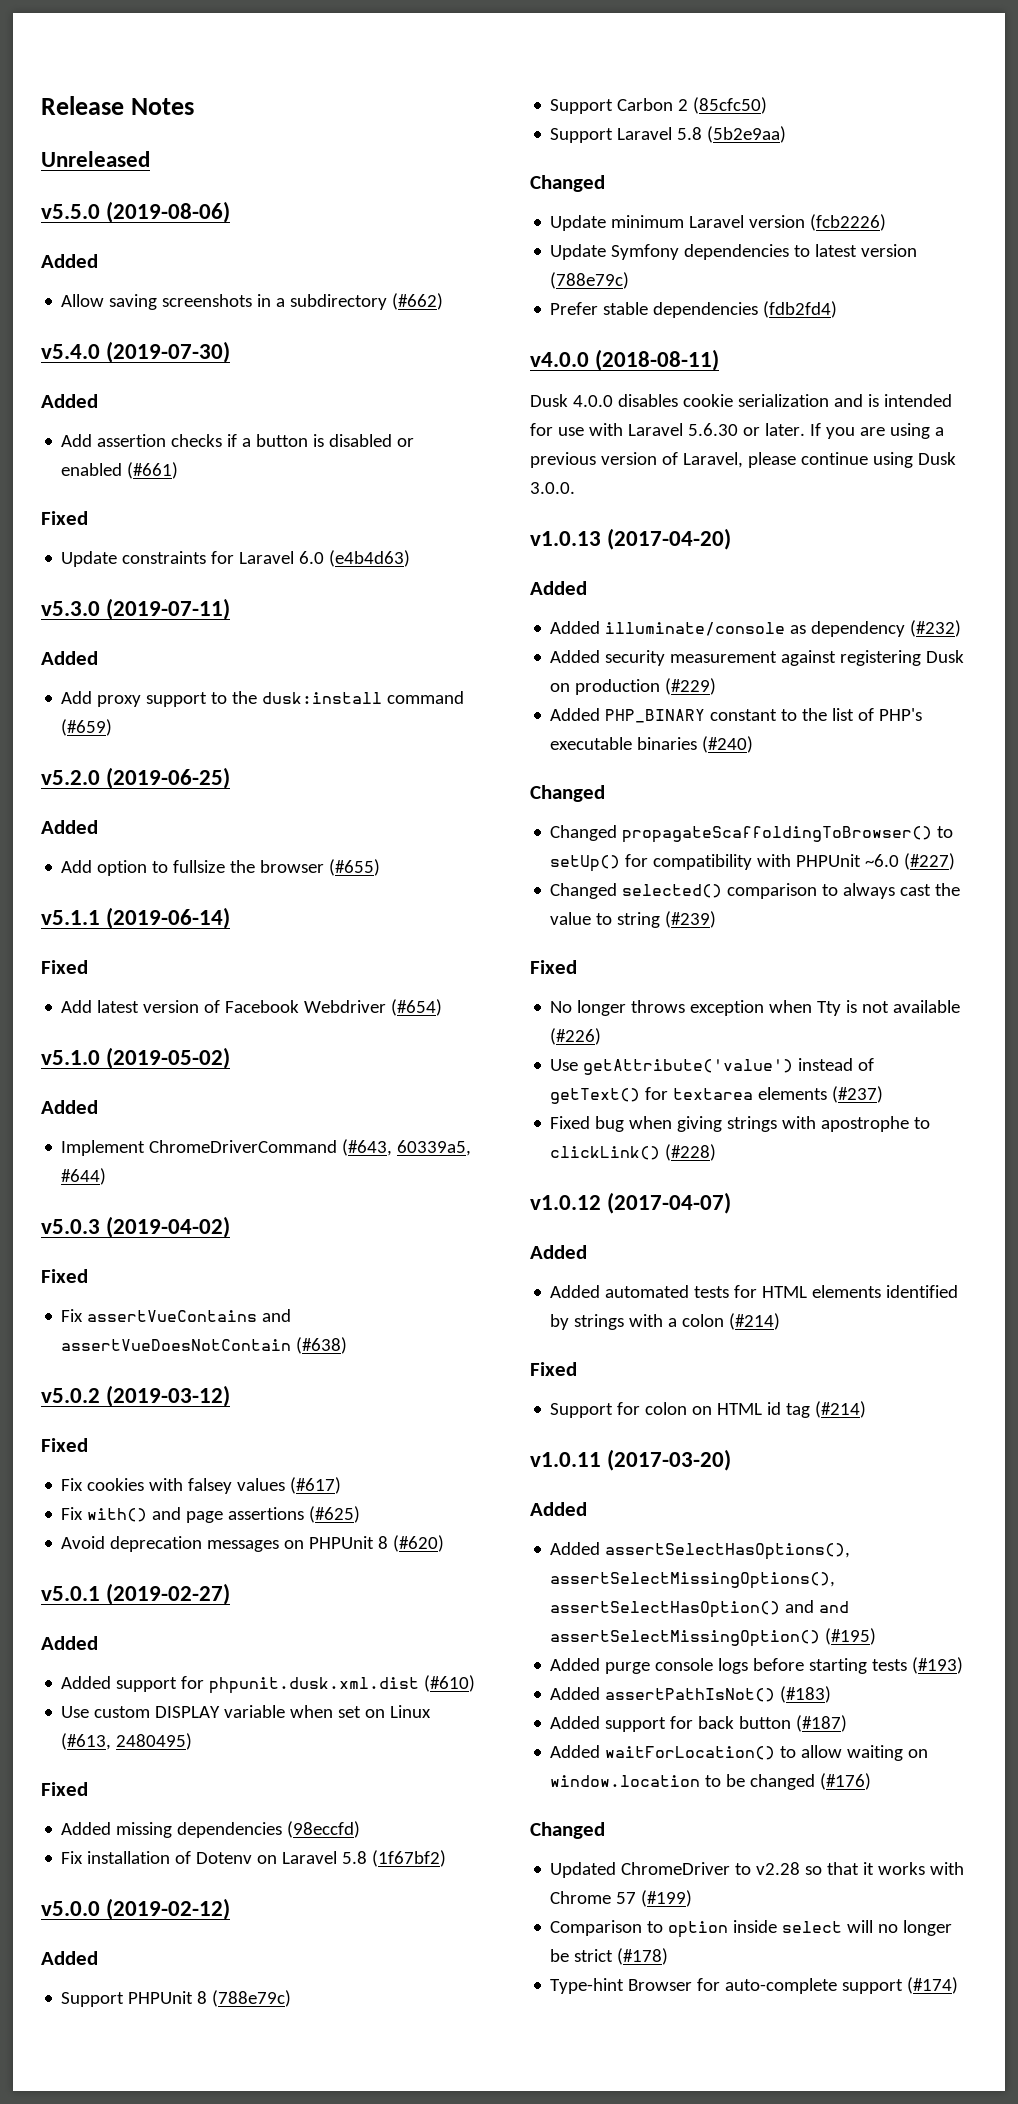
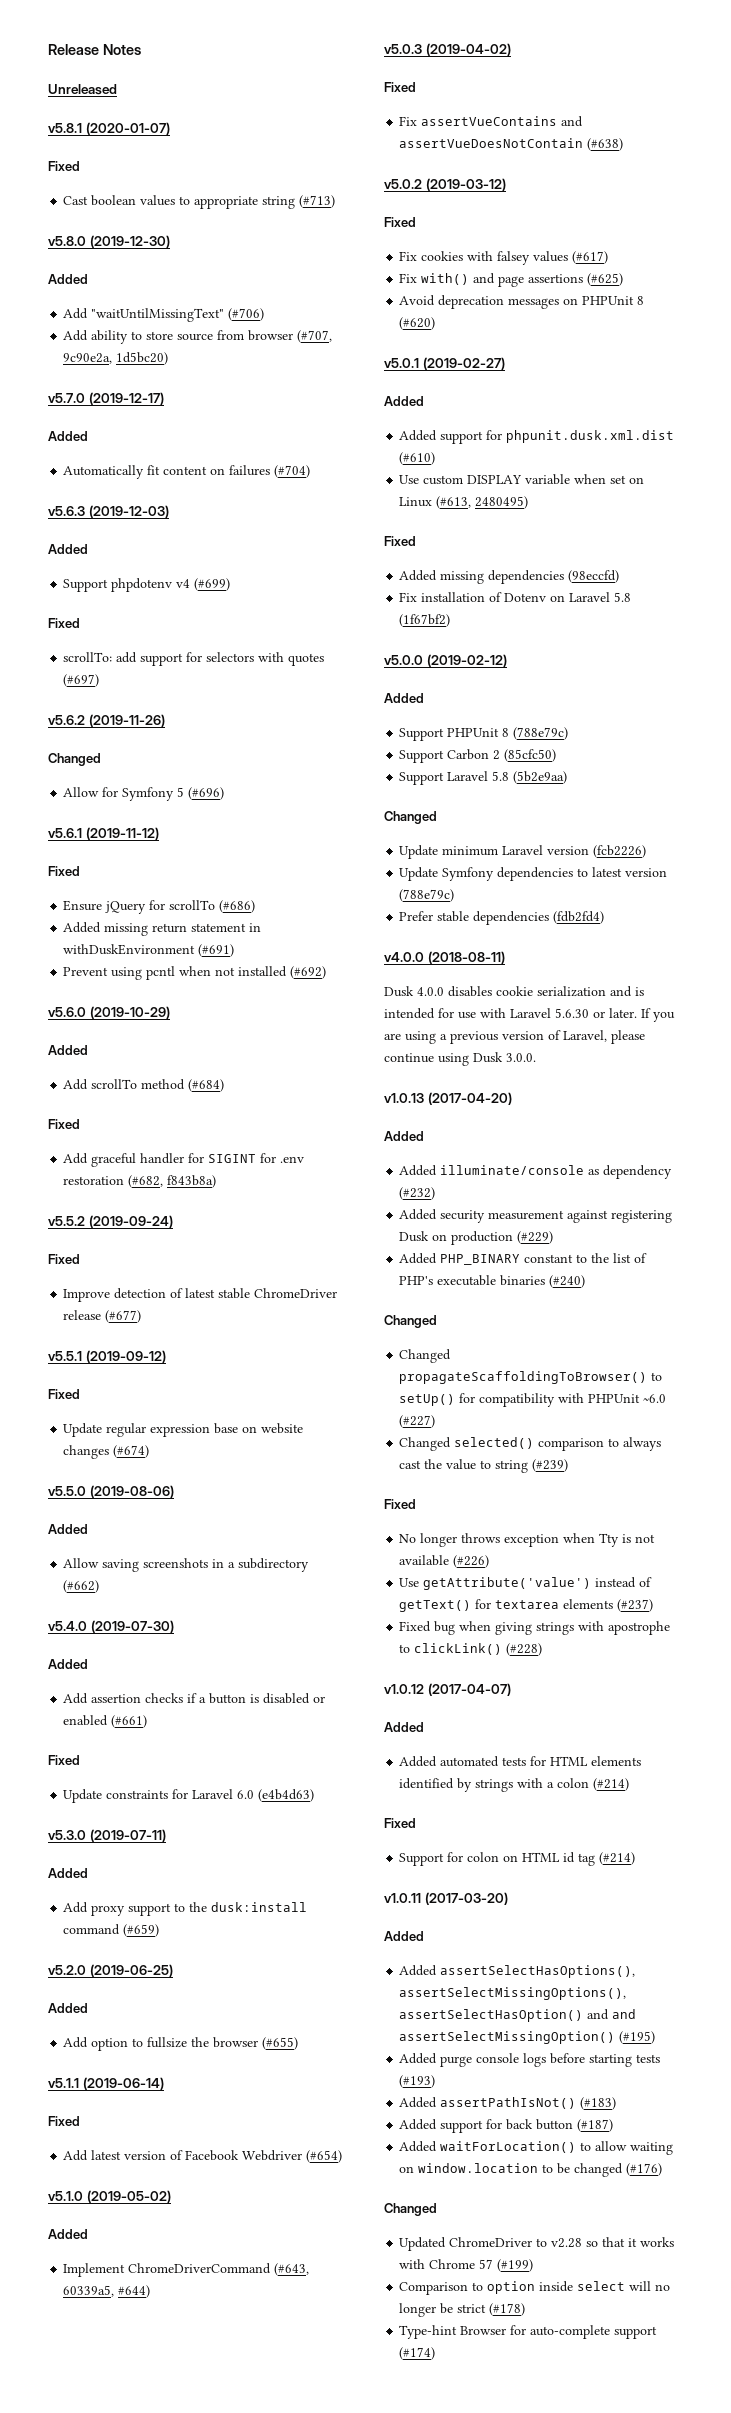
(150, 159) none -> [48,122,170,135] [48,161,80,171] [63,195,336,209] [48,235,170,248] [48,274,88,284] [63,308,265,322] [63,330,333,344] [63,352,169,365] [48,392,164,405] [48,431,88,441] [63,465,311,479] [48,505,169,518] [48,544,88,554] [63,578,231,592] [48,618,80,628] [63,652,325,666] [63,674,100,687] [48,714,165,727] [48,753,101,766] [63,787,225,801] [48,827,159,840] [48,866,80,876] [63,900,256,914] [63,922,262,936] [63,944,235,957] [63,966,327,980] [48,1006,170,1019] [48,1045,88,1055] [63,1079,225,1092] [48,1119,80,1129] [63,1153,305,1167] [63,1175,217,1188] [48,1215,173,1228] [48,1254,80,1264] [63,1288,338,1302] [63,1310,142,1323] [48,1350,166,1363] [48,1389,80,1399] [63,1423,304,1437] [63,1445,150,1459] // v5.8.1 (2020-01-07) // Fixed // Cast boolean values to appropriate string (#713) // v5.8.0 (2019-12-30) // Added // Add "waitUntilMissingText" (#706) // Add ability to store source from browser (#707, 9c90e2a, 1d5bc20) // v5.7.0 (2019-12-17) // Added // Automatically fit content on failures (#704) // v5.6.3 (2019-12-03) // Added // Support phpdotenv v4 (#699) // Fixed // scrollTo: add support for selectors with quotes (#697) // v5.6.2 (2019-11-26) // Changed // Allow for Symfony 5 (#696) // v5.6.1 (2019-11-12) // Fixed // Ensure jQuery for scrollTo (#686) // Added missing return statement in withDuskEnvironment (#691) // Prevent using pcntl when not installed (#692) // v5.6.0 (2019-10-29) // Added // Add scrollTo method (#684) // Fixed // Add graceful handler for SIGINT for .env restoration (#682, f843b8a) // v5.5.2 (2019-09-24) // Fixed // Improve detection of latest stable ChromeDriver release (#677) // v5.5.1 (2019-09-12) // Fixed // Update regular expression base on website changes (#674)

